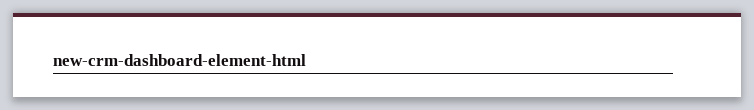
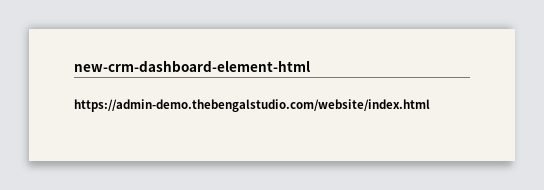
(306, 60) none -> [74,99,430,112] // https://admin-demo.thebengalstudio.com/website/index.html

